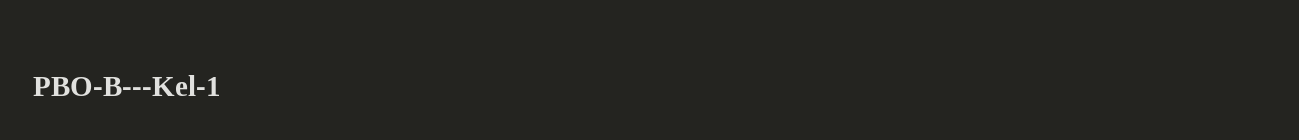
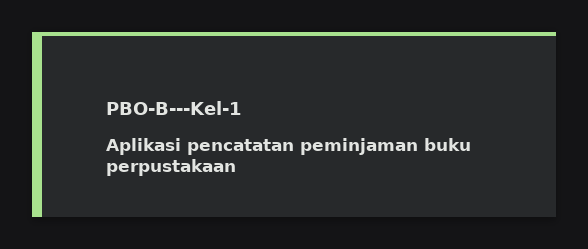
(221, 85) none -> [106,138,471,155] [106,159,236,176] // Aplikasi pencatatan peminjaman buku perpustakaan

